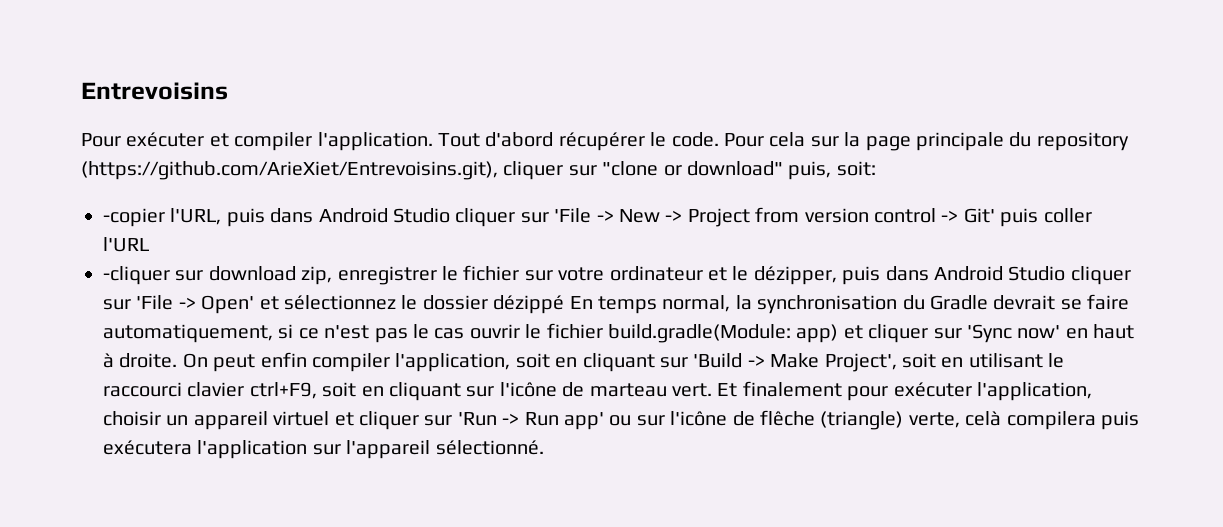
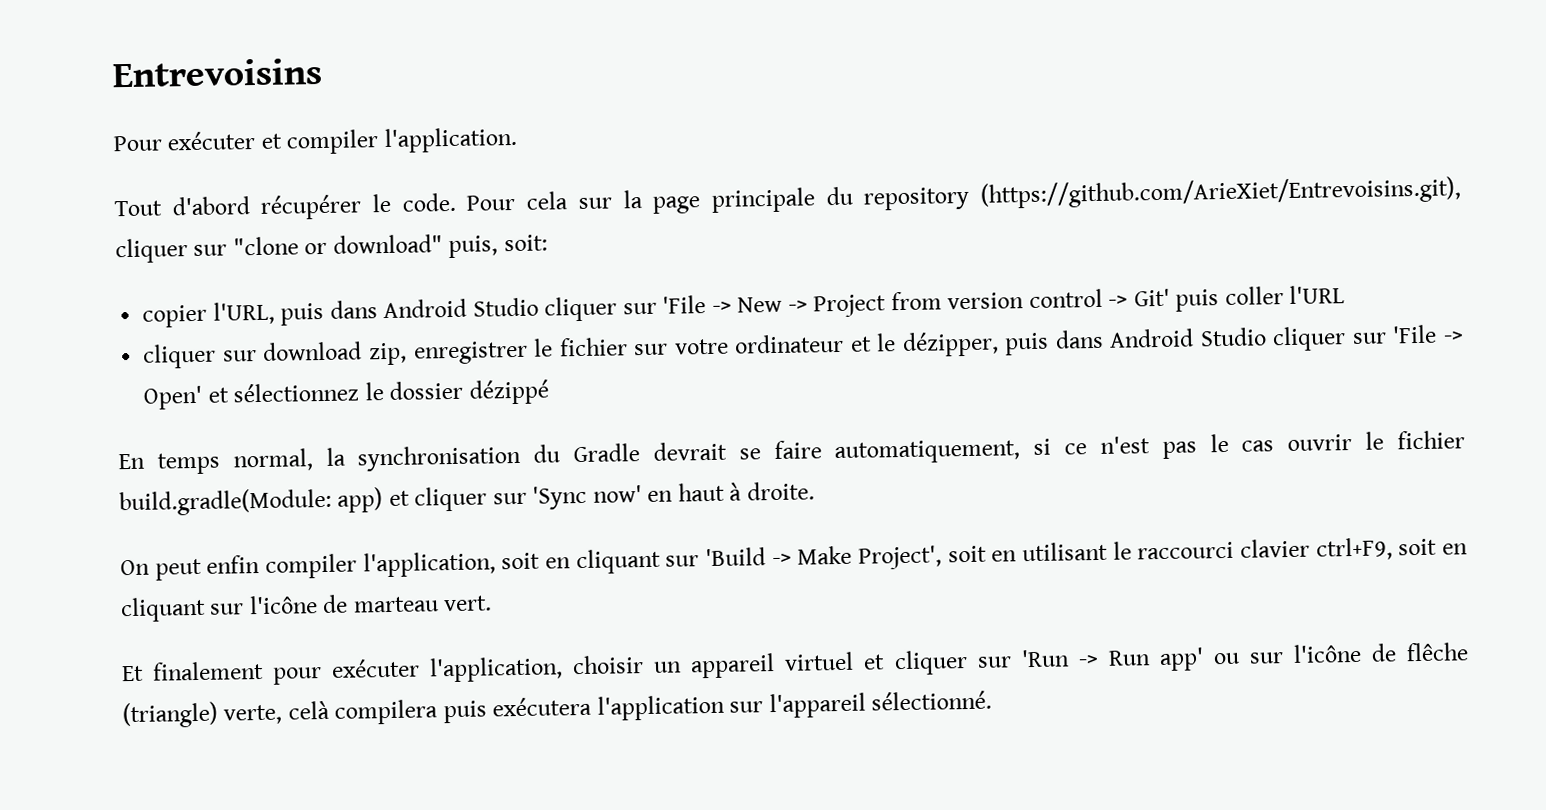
(433, 141) none -> (518, 140) //
[103,208,165,227] -copier -> [142,304,208,328] copier
[103,266,170,285] -cliquer -> [142,343,217,369] cliquer
(565, 304) none -> (549, 392) //
(178, 360) none -> (815, 491) //
(712, 390) none -> (493, 603) //

